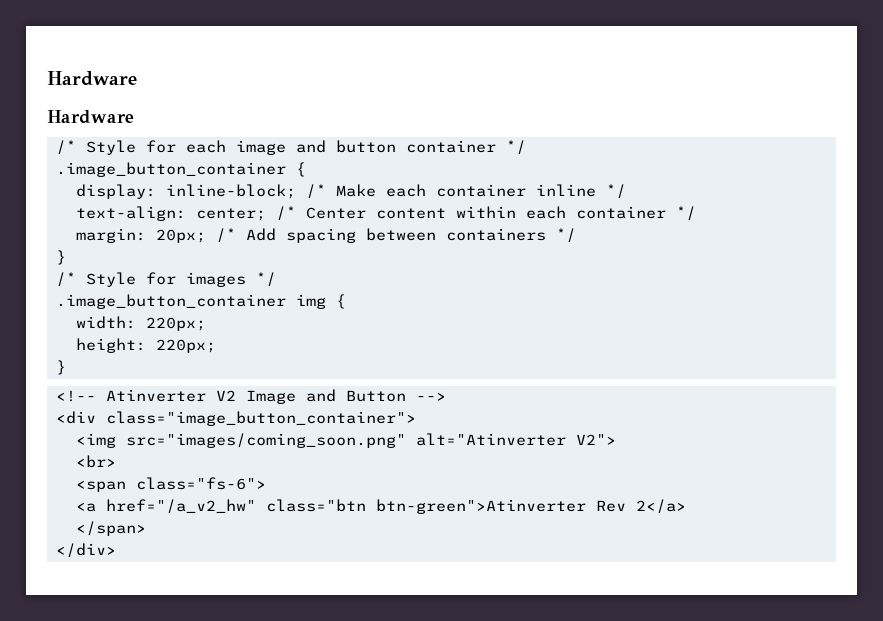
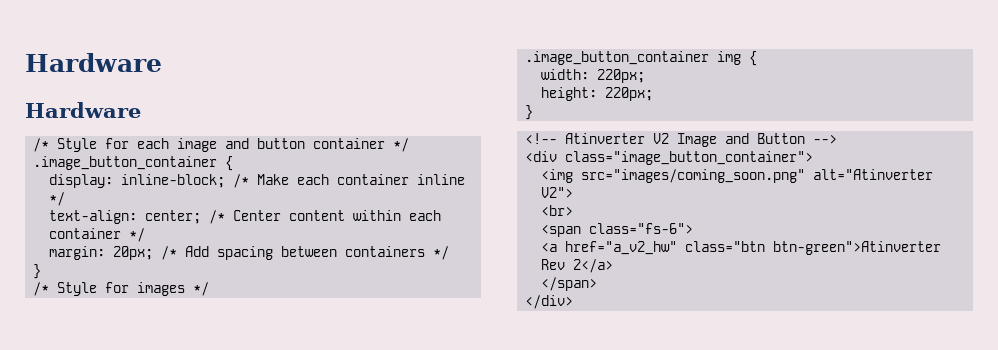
[105,499,256,514] href="/a_v2_hw" -> [565,241,678,255] href="a_v2_hw"

